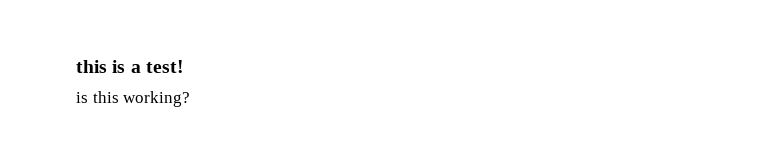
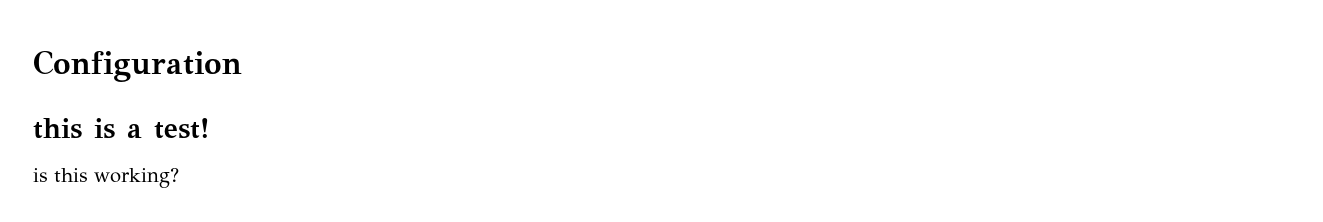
(76, 66) none -> [33,50,242,82] Configuration //

